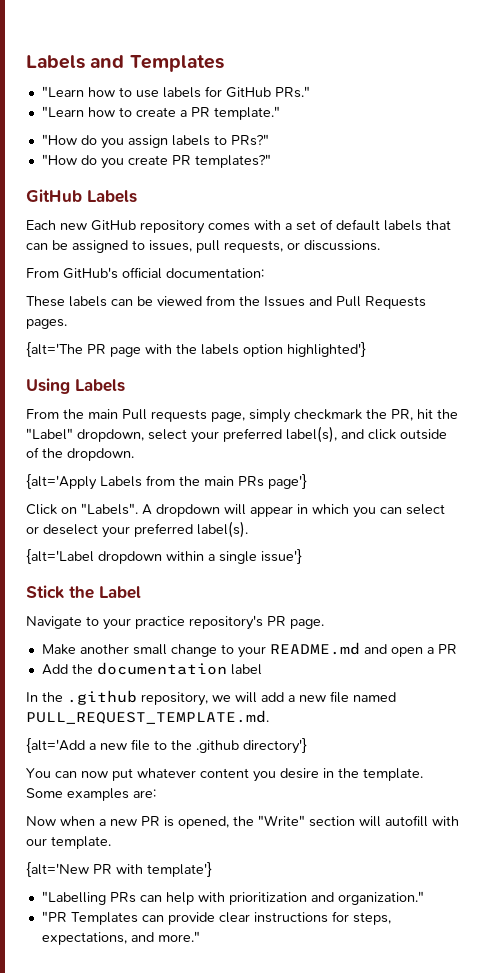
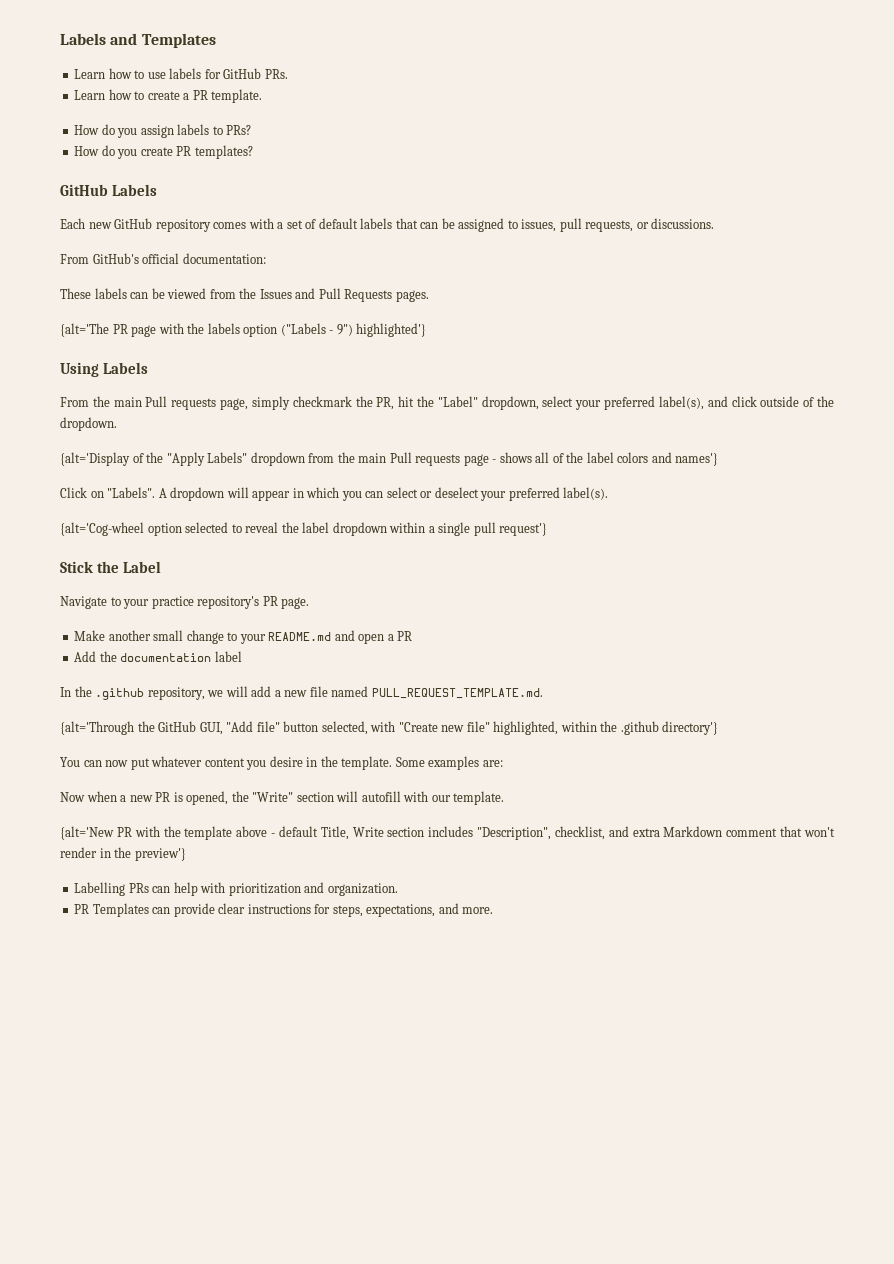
[41,86,84,97] "Learn -> [74,69,106,79] Learn
[274,86,310,98] [41,106,84,117] PRs." // "Learn -> [264,69,288,79] [74,90,106,100] PRs. // Learn
[213,106,280,120] [41,134,77,145] template." // "How -> [211,89,263,103] [74,125,100,135] template. // How
[230,134,269,146] [41,154,77,165] PRs?" // "How -> [226,125,252,135] [74,146,100,156] PRs? // How
[194,154,271,168] templates?" -> [194,145,253,159] templates?
(283, 350) none -> [280,323,353,336] ("Labels - 9")
[26,474,307,490] {alt='Apply Labels from the main PRs page'} -> [60,452,719,466] {alt='Display of the "Apply Labels" dropdown from the main Pull requests page - shows all of the label colors and names'}
[26,549,94,564] {alt='Label -> [60,522,330,536] {alt='Cog-wheel option selected to reveal the label
[261,549,302,564] issue'} -> [473,522,548,536] pull request'}
[26,738,167,753] {alt='Add a new file to -> [60,721,597,735] {alt='Through the GitHub GUI, "Add file" button selected, with "Create new file" highlighted, within
[147,862,212,877] [41,891,106,905] template'} // "Labelling -> [163,826,836,840] [60,847,186,861] [74,882,126,896] the template above - default Title, Write section includes "Description", checklist, and extra Markdown comment that won't render in the preview'} // Labelling
[337,891,424,905] [41,911,67,922] organization." // "PR -> [327,883,398,896] [74,904,90,914] organization. // PR
[157,931,200,942] more." -> [462,907,494,914] more.

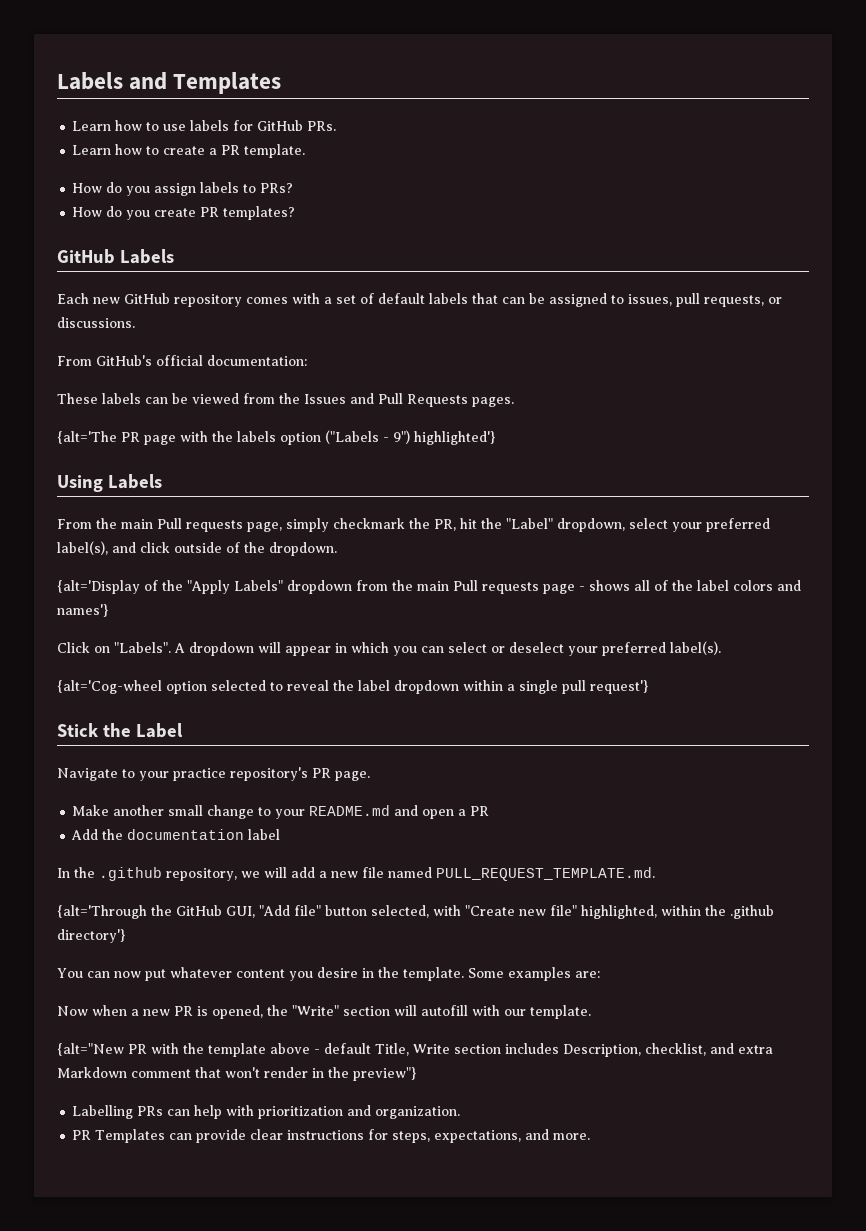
[60,826,114,840] {alt='New -> [57,1043,124,1056] {alt="New
[477,827,552,840] "Description", -> [563,1044,641,1057] Description,
[134,848,186,861] preview'} -> [353,1067,416,1081] preview"}

